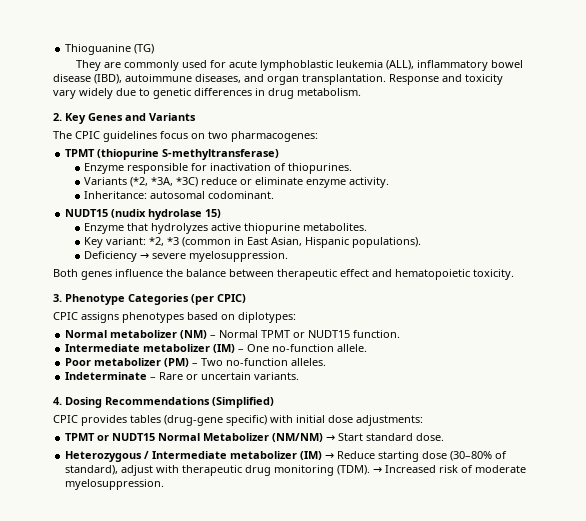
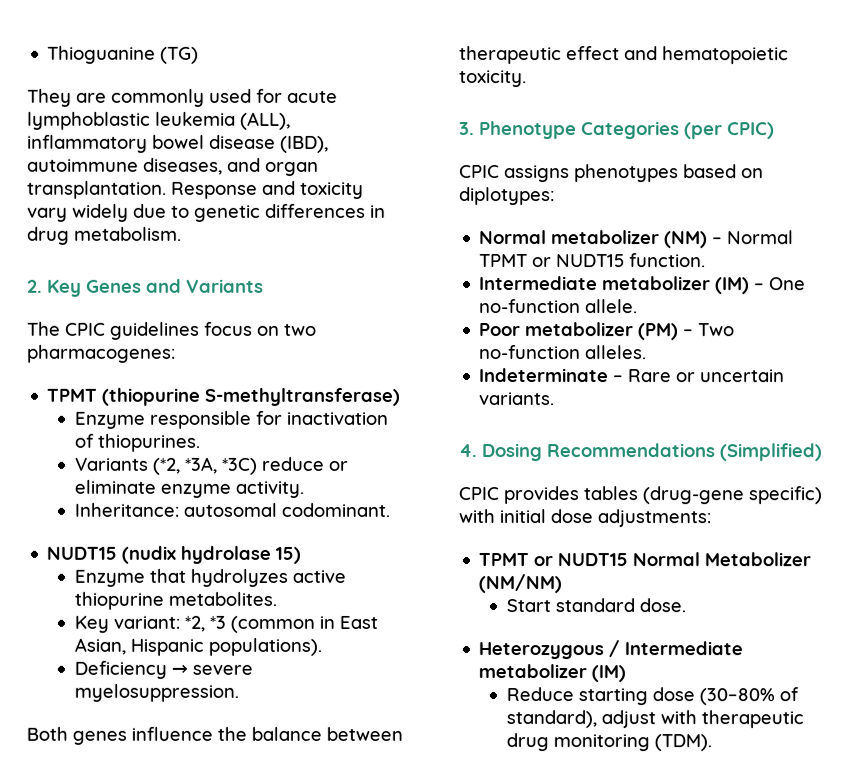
[326,435,336,441] → -> (563, 584) //
[325,453,335,459] → -> (627, 674) //
[373,465,527,473] [65,479,165,490] → Increased risk of moderate myelosuppression. -> (712, 743) none

